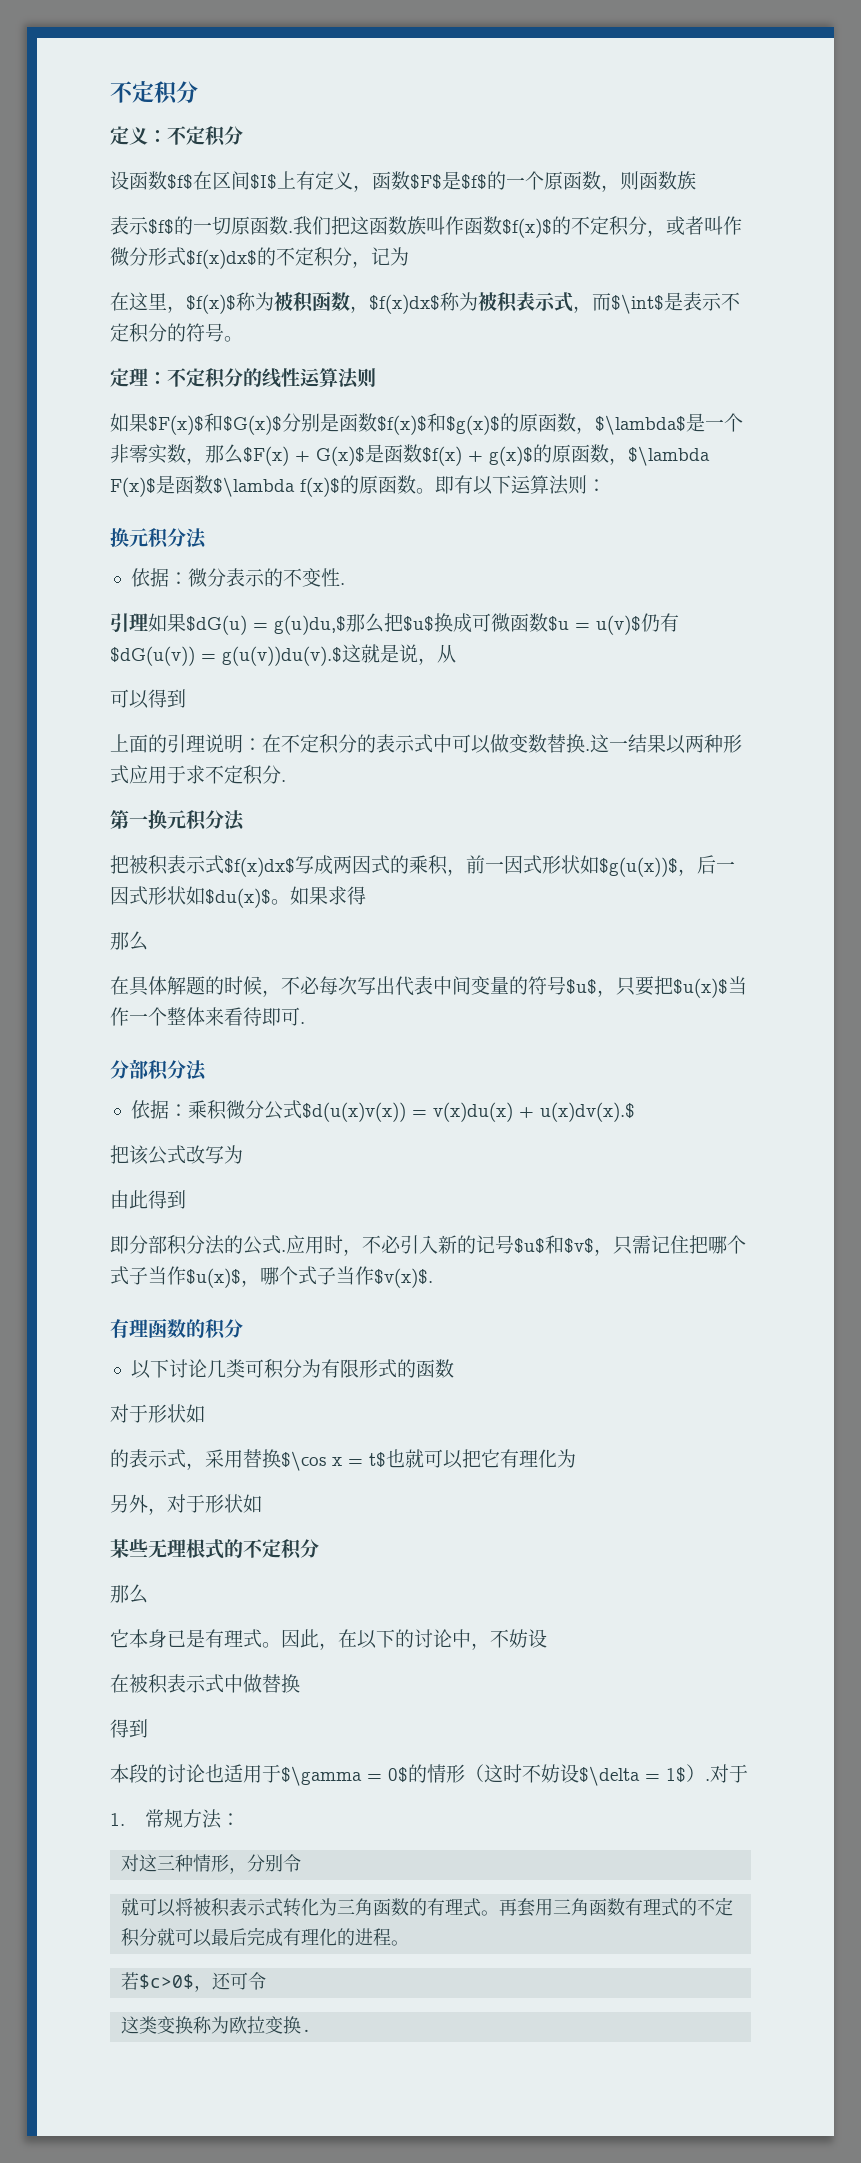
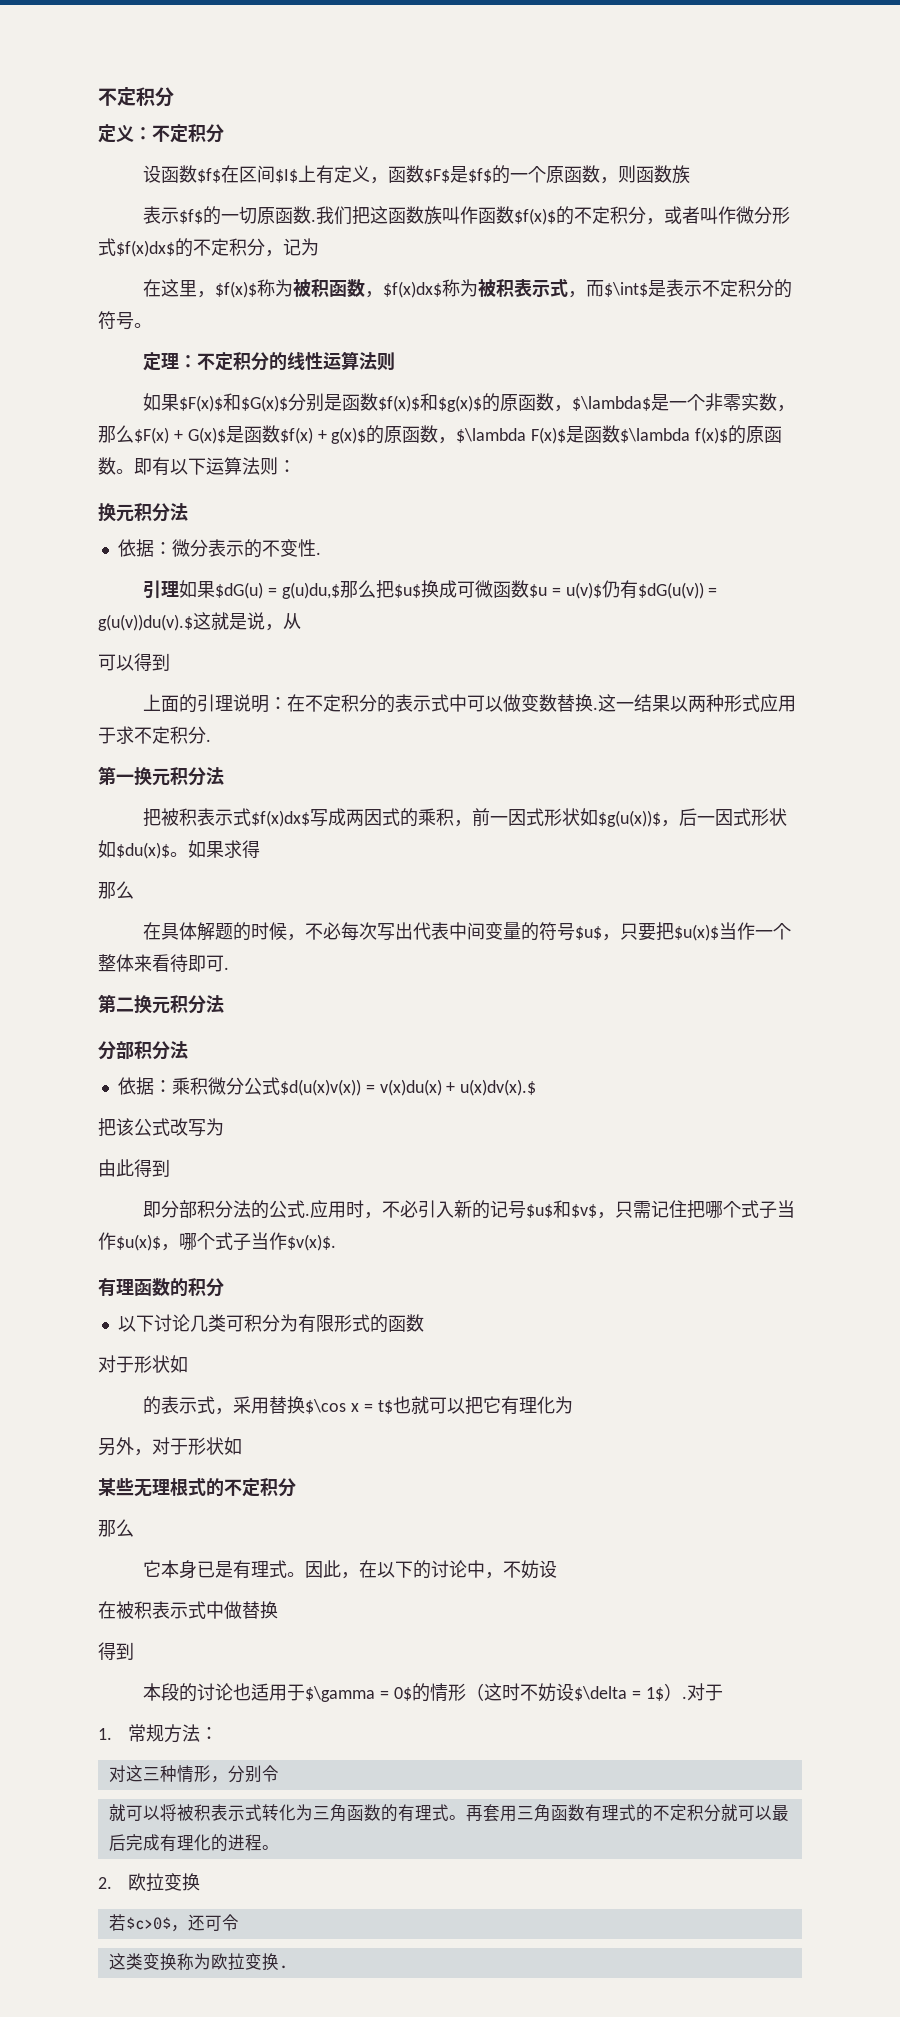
(305, 1023) none -> [98,994,224,1014] // 第二换元积分法
(410, 1943) none -> [98,1873,200,1892] // 2.欧拉变换

